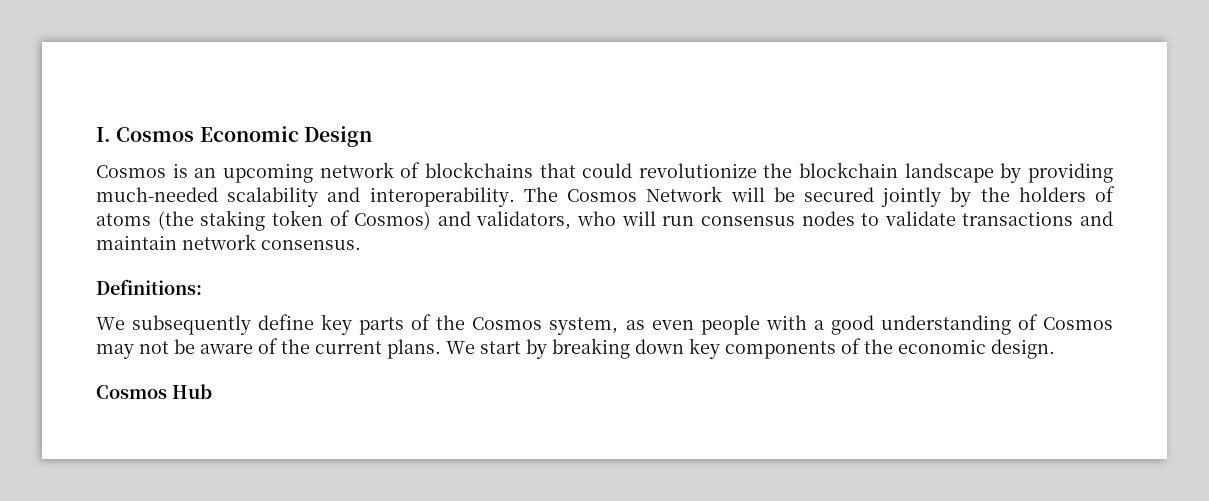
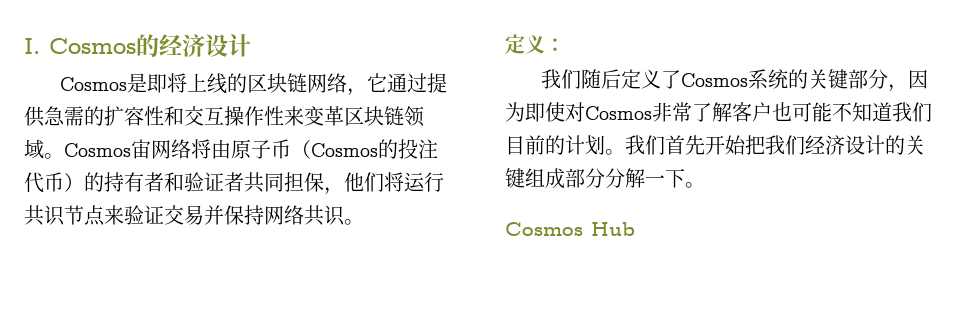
[199,126,372,147] [96,162,1113,183] [96,186,1115,207] [96,210,1113,231] [96,234,361,250] [96,279,202,295] [96,314,1113,335] [96,338,1055,359] Economic Design // Cosmos is an upcoming network of blockchains that could revolutionize the blockchain landscape by providing much-needed scalability and interoperability. The Cosmos Network will be secured jointly by the holders of atoms (the staking token of Cosmos) and validators, who will run consensus nodes to validate transactions and maintain network consensus. // Definitions: // We subsequently define key parts of the Cosmos system, as even people with a good understanding of Cosmos may not be aware of the current plans. We start by breaking down key components of the economic design. -> [136,34,251,57] [60,73,448,96] [24,106,425,127] [24,139,438,159] [24,172,444,195] [24,205,364,226] [505,34,565,54] [541,69,929,92] [505,102,932,122] [505,135,925,155] [505,168,705,189] 的经济设计 // Cosmos是即将上线的区块链网络，它通过提供急需的扩容性和交互操作性来变革区块链领域。Cosmos宙网络将由原子币（Cosmos的投注代币）的持有者和验证者共同担保，他们将运行共识节点来验证交易并保持网络共识。 // 定义： // 我们随后定义了Cosmos系统的关键部分，因为即使对Cosmos非常了解客户也可能不知道我们目前的计划。我们首先开始把我们经济设计的关键组成部分分解一下。

